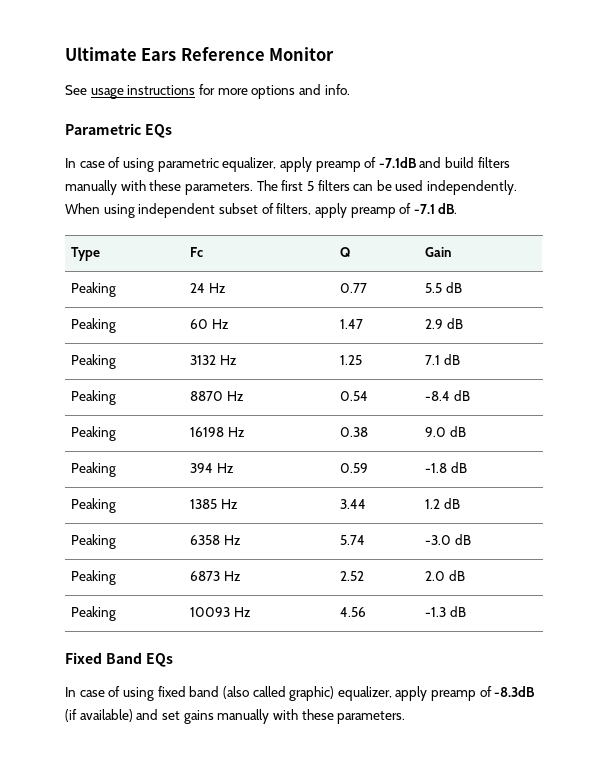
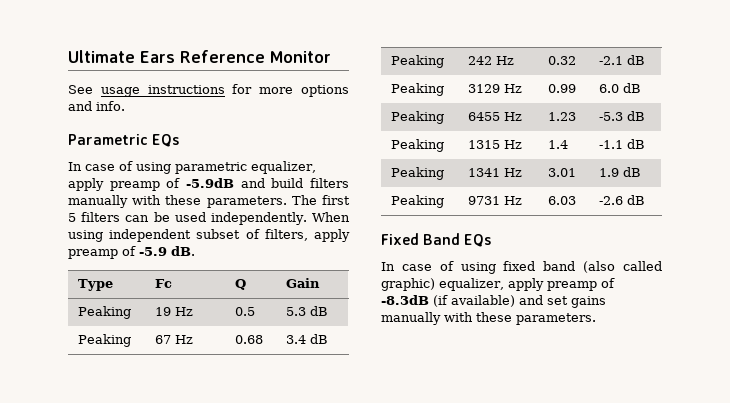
[378,157,417,168] -7.1dB -> [186,178,234,188] -5.9dB
[413,204,435,214] -7.1 -> [139,247,167,256] -5.9
[190,283,226,293] [340,283,368,293] [425,282,462,293] [71,318,117,333] [190,319,229,329] [340,319,364,329] [425,318,463,329] [71,354,117,369] [190,355,237,365] [340,355,363,365] [425,354,460,365] [71,390,117,405] [190,391,244,401] [340,391,369,401] [425,390,470,401] [71,426,117,441] [190,427,245,437] [340,427,369,437] [425,426,466,437] [71,462,117,477] [190,463,234,473] [340,463,369,473] [425,462,467,473] [71,498,117,513] [190,499,238,509] [340,499,367,509] [425,498,460,509] [71,534,117,549] [190,535,241,545] [340,535,366,545] [425,534,471,545] [71,570,117,585] [190,571,241,581] [340,571,365,581] [425,570,465,581] [71,606,117,621] [190,607,251,617] [340,607,367,617] [425,607,447,617] 24 Hz | 0.77 | 5.5 dB // Peaking | 60 Hz | 1.47 | 2.9 dB // Peaking | 3132 Hz | 1.25 | 7.1 dB // Peaking | 8870 Hz | 0.54 | -8.4 dB // Peaking | 16198 Hz | 0.38 | 9.0 dB // Peaking | 394 Hz | 0.59 | -1.8 dB // Peaking | 1385 Hz | 3.44 | 1.2 dB // Peaking | 6358 Hz | 5.74 | -3.0 dB // Peaking | 6873 Hz | 2.52 | 2.0 dB // Peaking | 10093 Hz | 4.56 | -1.3 -> [154,307,193,316] [234,307,255,316] [285,306,328,316] [77,334,131,347] [154,335,193,344] [234,335,263,344] [285,334,328,344] [390,55,444,68] [467,56,514,65] [547,56,576,65] [598,55,645,65] [390,83,444,96] [467,84,522,93] [547,84,576,93] [598,83,641,93] [390,111,444,124] [467,112,522,121] [547,112,576,121] [598,111,645,121] [390,139,444,152] [467,140,522,149] [547,140,568,149] [598,139,645,149] [390,167,444,180] [467,168,522,177] [547,168,576,177] [598,167,641,177] [390,195,444,208] [467,196,522,205] [547,196,576,205] [598,196,623,205] 19 Hz | 0.5 | 5.3 dB // Peaking | 67 Hz | 0.68 | 3.4 dB // Peaking | 242 Hz | 0.32 | -2.1 dB // Peaking | 3129 Hz | 0.99 | 6.0 dB // Peaking | 6455 Hz | 1.23 | -5.3 dB // Peaking | 1315 Hz | 1.4 | -1.1 dB // Peaking | 1341 Hz | 3.01 | 1.9 dB // Peaking | 9731 Hz | 6.03 | -2.6

